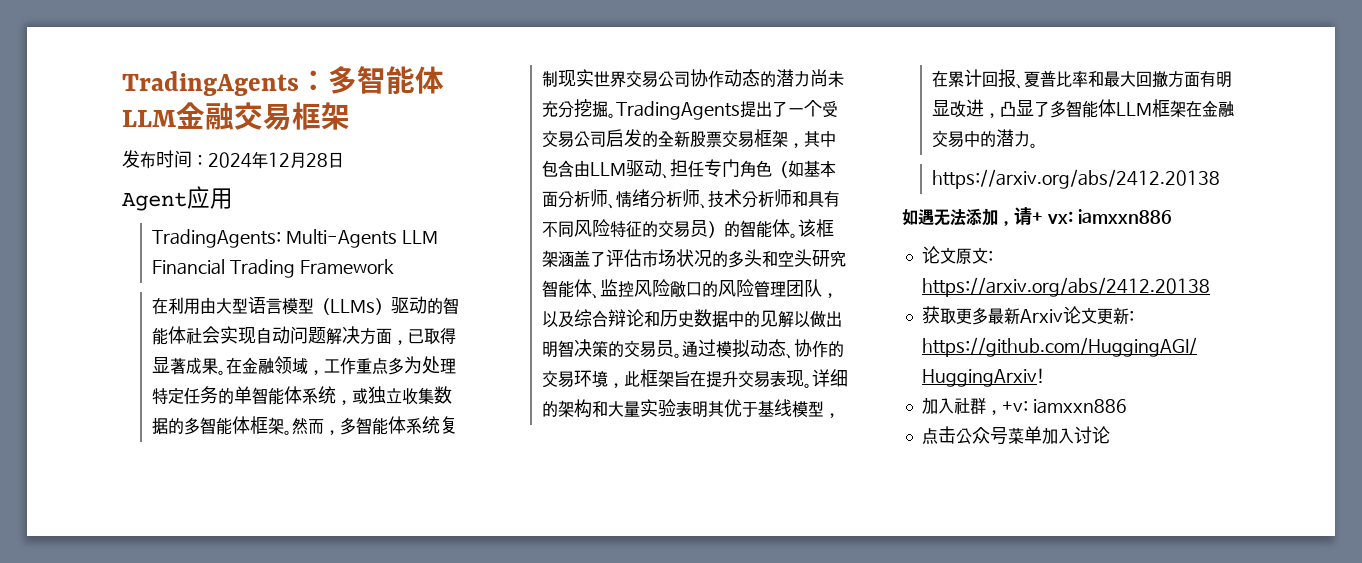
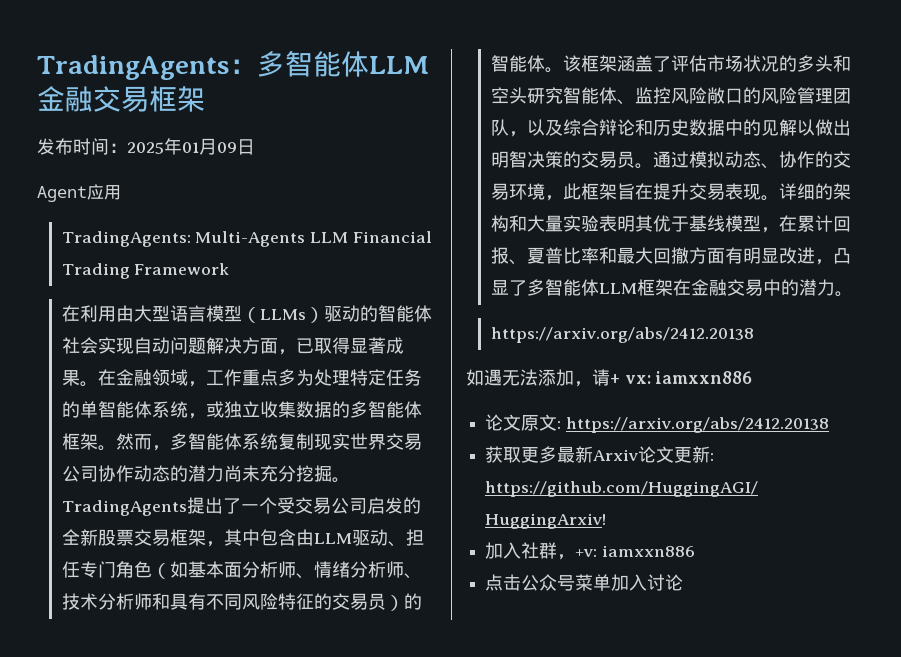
[208,151,328,169] 2024年12月28 -> [127,138,237,155] 2025年01月09

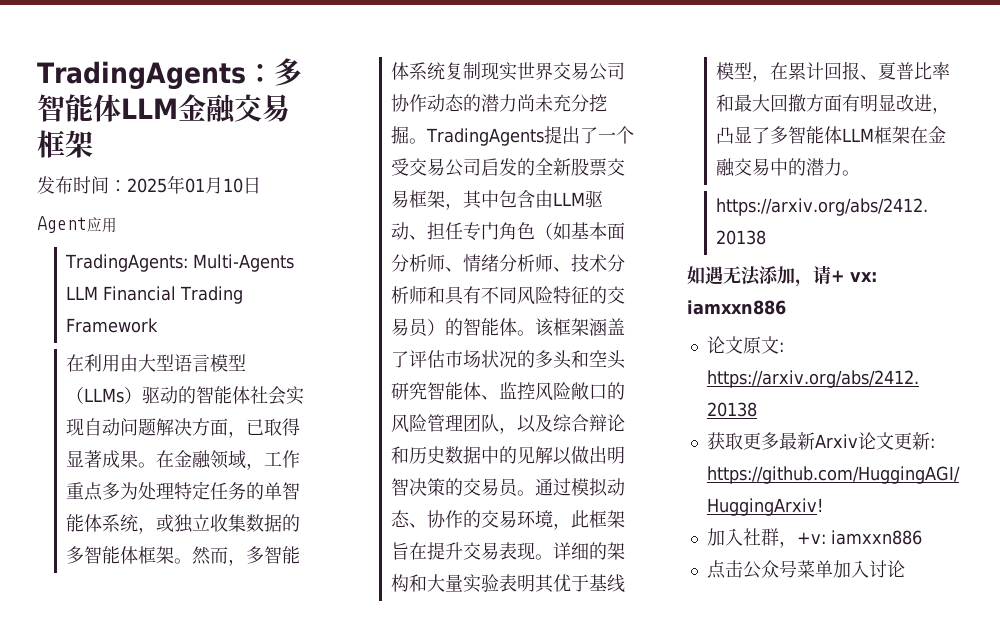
[217,142,237,153] 09 -> [223,178,243,193] 10

